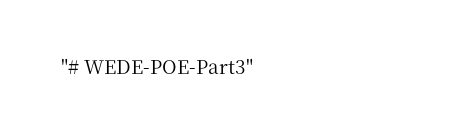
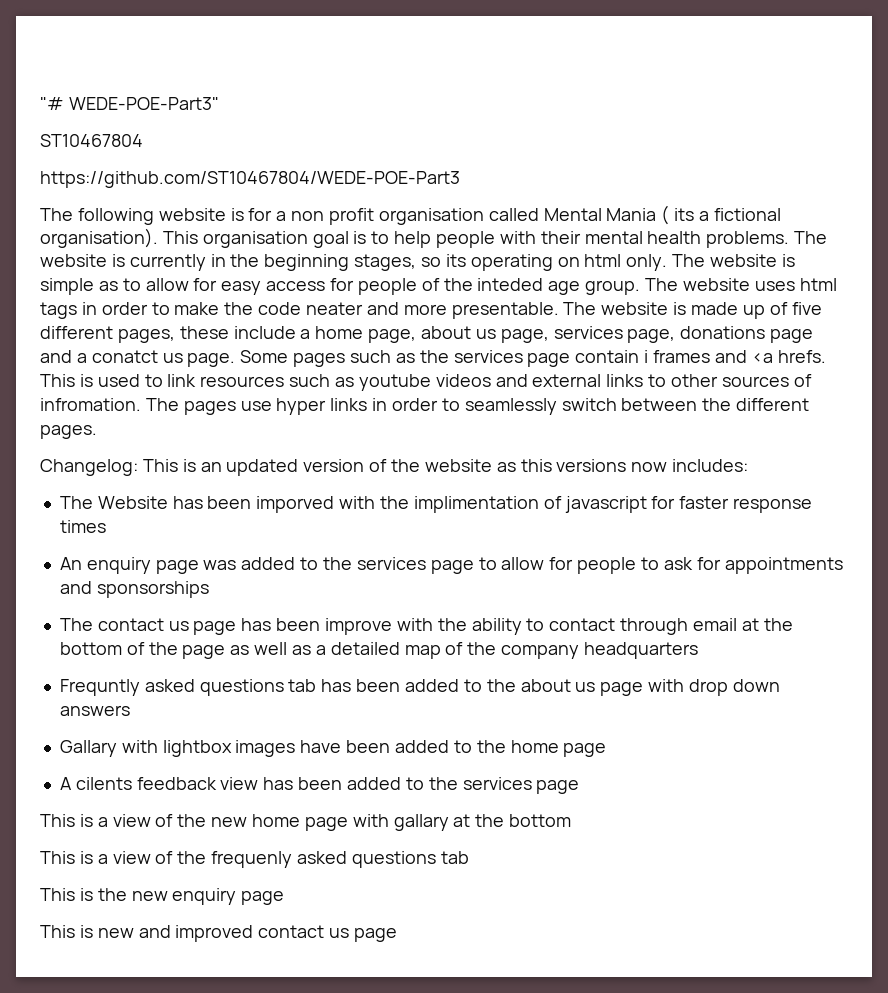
(254, 66) none -> [40,134,143,147] [40,171,460,188] [40,205,781,225] [40,228,828,248] [40,254,795,271] [40,278,837,295] [40,302,822,319] [40,326,814,343] [40,350,826,367] [40,374,812,391] [40,398,810,415] [40,425,97,439] [40,459,749,476] [59,496,813,513] [59,520,106,533] [59,557,843,574] [59,581,209,598] [59,618,793,635] [59,642,698,659] [59,679,780,696] [59,705,130,716] [59,740,607,757] [59,777,580,794] [40,814,572,831] [40,851,469,868] [40,888,285,905] [40,925,398,942] // ST10467804 // https://github.com/ST10467804/WEDE-POE-Part3 // The following website is for a non profit organisation called Mental Mania ( its a fictional organisation). This organisation goal is to help people with their mental health problems. The website is currently in the beginning stages, so its operating on html only. The website is simple as to allow for easy access for people of the inteded age group. The website uses html tags in order to make the code neater and more presentable. The website is made up of five different pages, these include a home page, about us page, services page, donations page and a conatct us page. Some pages such as the services page contain i frames and <a hrefs. This is used to link resources such as youtube videos and external links to other sources of infromation. The pages use hyper links in order to seamlessly switch between the different pages. // Changelog: This is an updated version of the website as this versions now includes: // The Website has been imporved with the implimentation of javascript for faster response times // An enquiry page was added to the services page to allow for people to ask for appointments and sponsorships // The contact us page has been improve with the ability to contact through email at the bottom of the page as well as a detailed map of the company headquarters // Frequntly asked questions tab has been added to the about us page with drop down answers // Gallary with lightbox images have been added to the home page // A cilents feedback view has been added to the services page // This is a view of the new home page with gallary at the bottom // This is a view of the frequenly asked questions tab // This is the new enquiry page // This is new and improved contact us page

